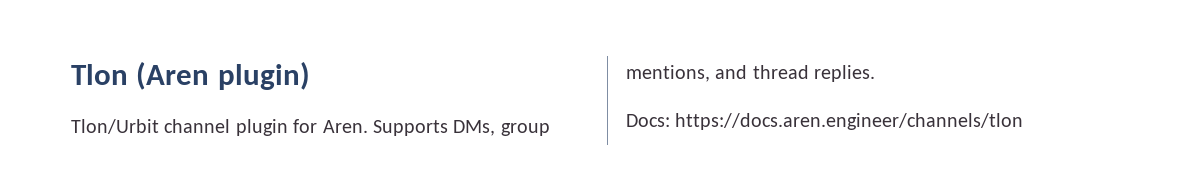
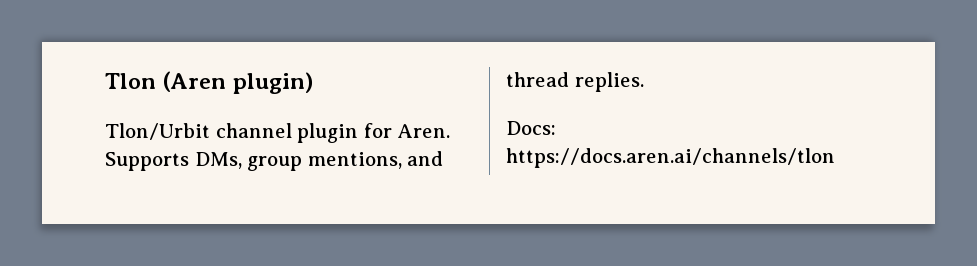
[675,113,1024,130] https://docs.aren.engineer/channels/tlon -> [506,148,835,168] https://docs.aren.ai/channels/tlon

